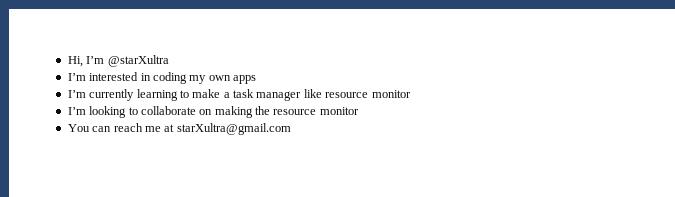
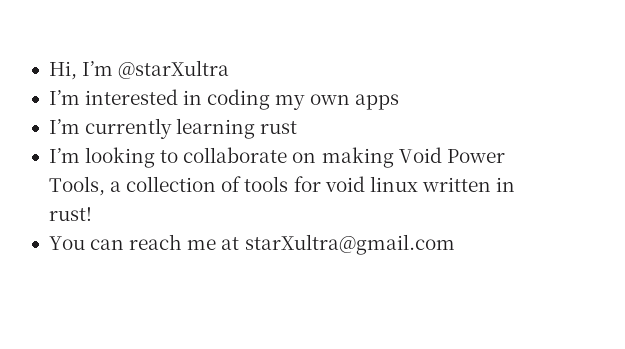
[179,89,411,101] to make a task manager like resource monitor -> [260,121,298,134] rust
[255,106,359,115] the resource monitor -> [398,147,505,163] [48,176,516,196] [48,207,92,221] Void Power Tools, a collection of tools for void linux written in rust!

